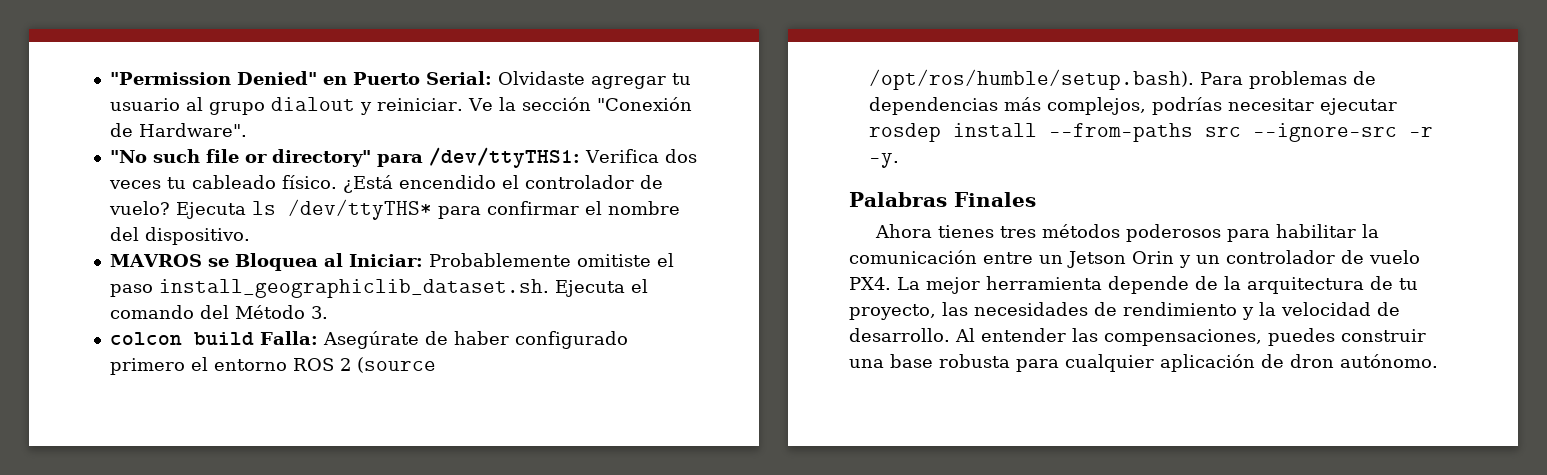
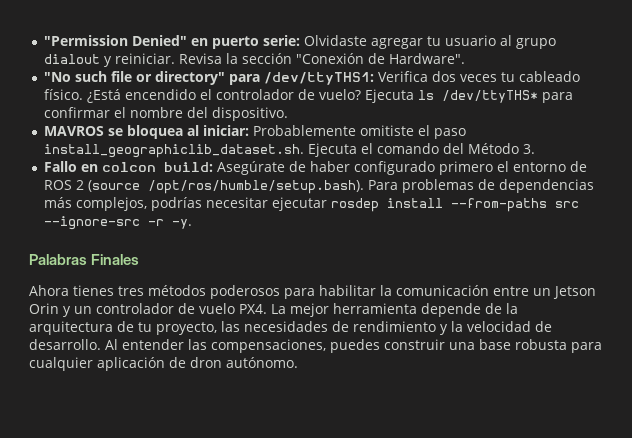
[352,71,492,85] Puerto Serial: -> [212,35,301,49] puerto serie:
[467,98,493,111] Ve -> [179,53,223,64] Revisa
[234,253,423,271] Bloquea al Iniciar: -> [127,125,250,139] bloquea al iniciar:
[109,331,318,345] colcon build Falla: -> [44,161,214,172] Fallo en colcon build:
(287, 365) none -> [570,161,588,172] de

